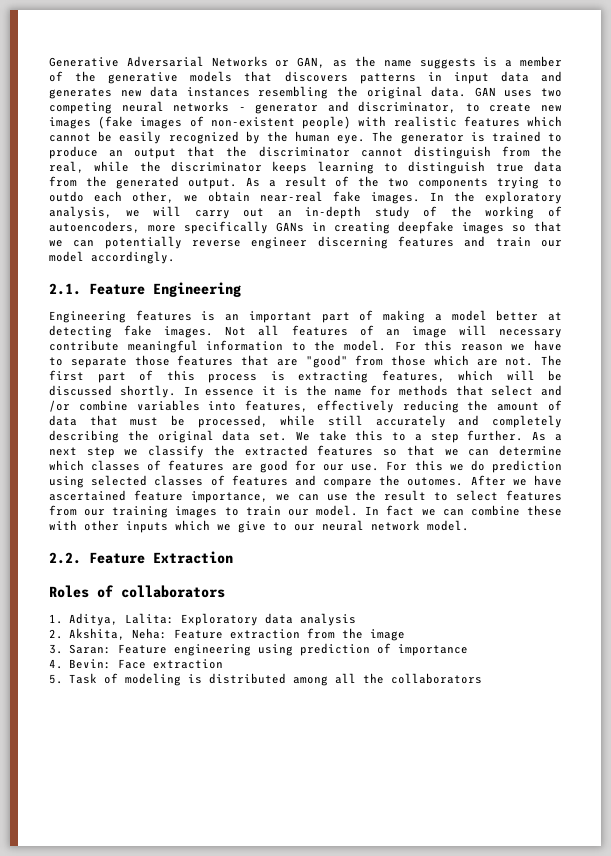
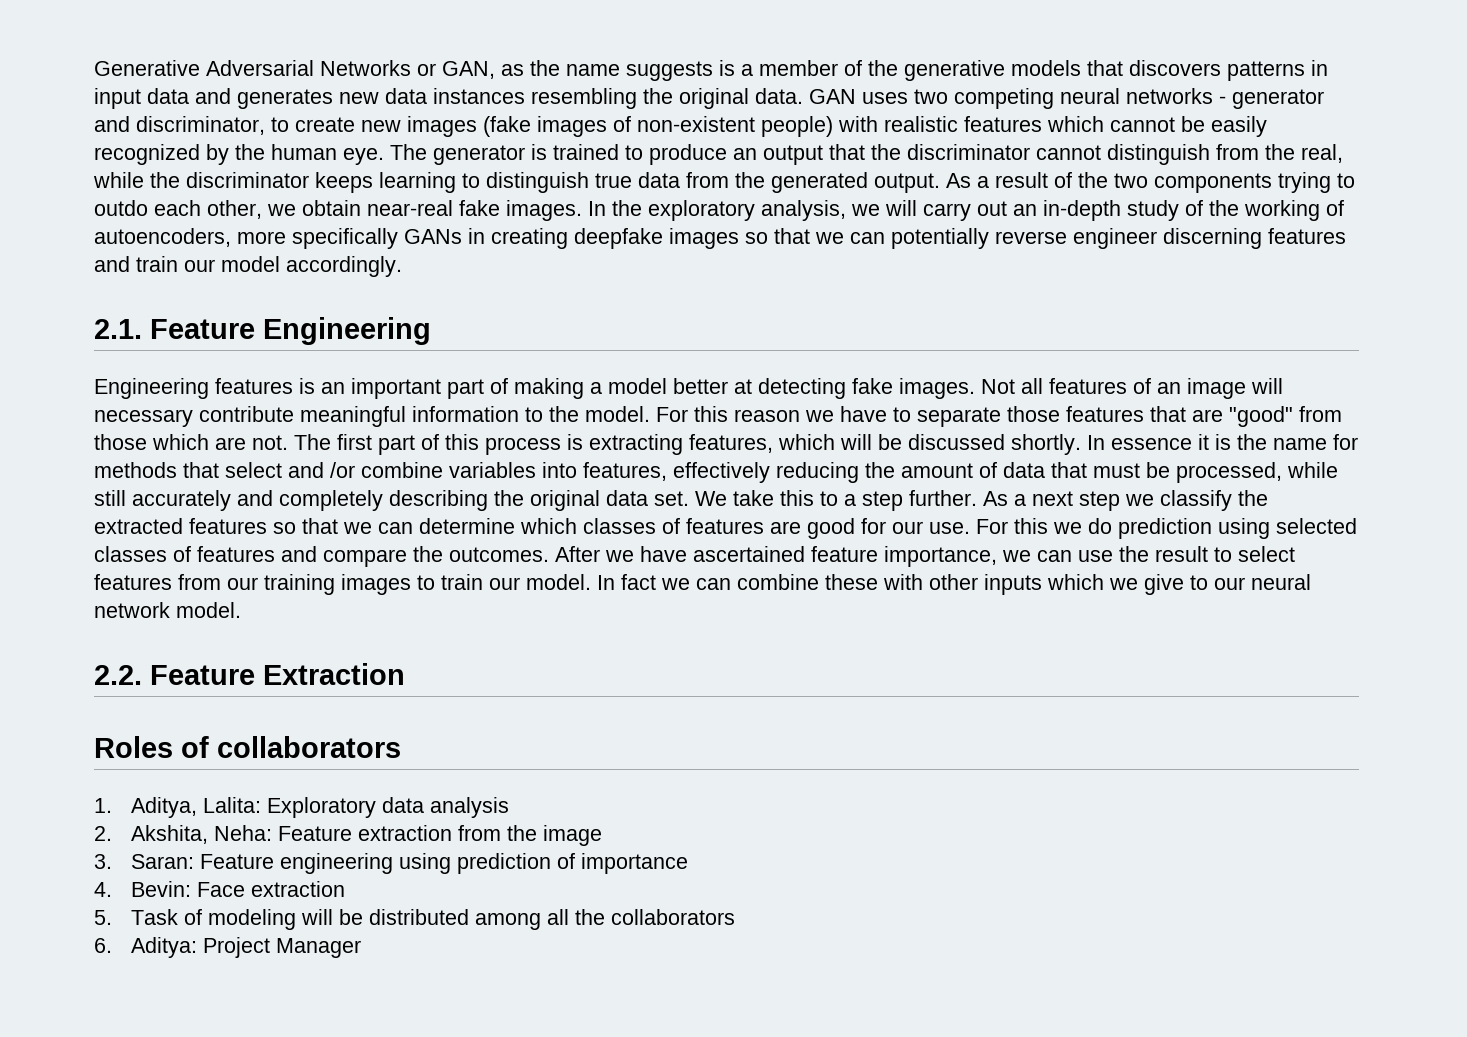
[407,477,464,486] outomes. -> [449,547,549,562] outcomes.
[187,674,202,684] is -> [301,909,364,925] will be
(482, 678) none -> [94,937,362,958] // 6. Aditya: Project Manager

